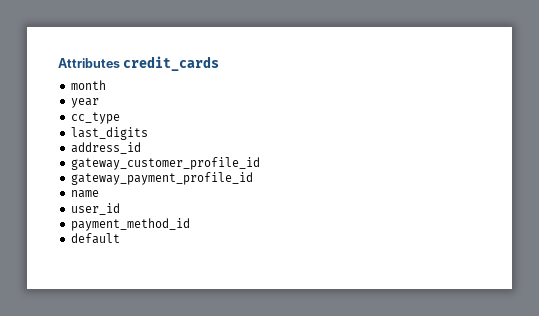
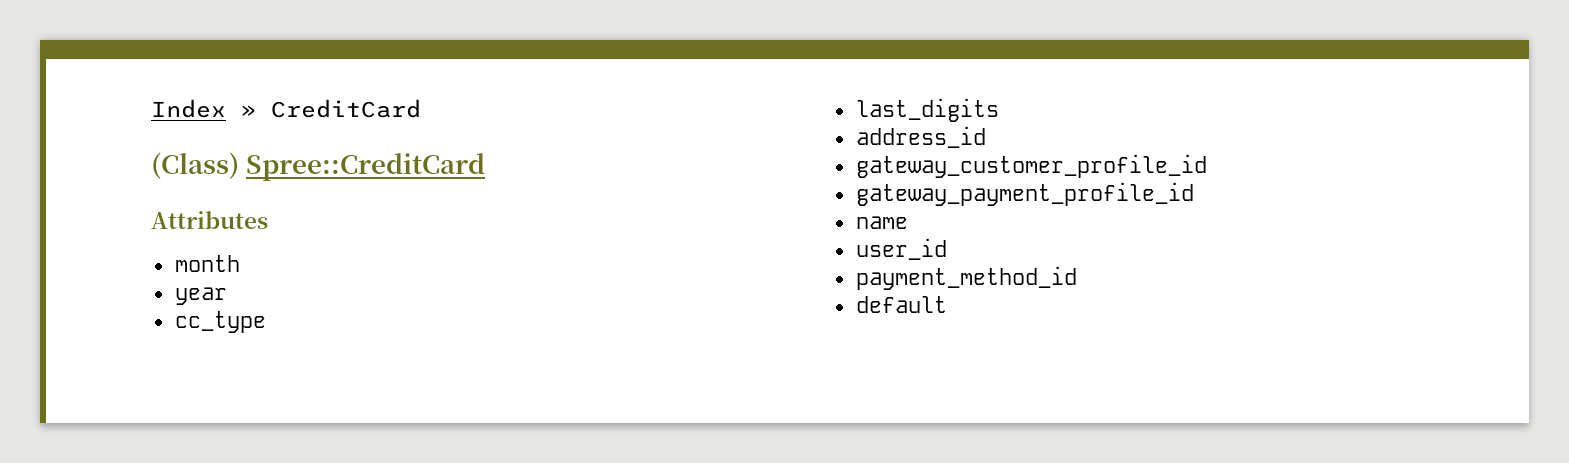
(58, 63) none -> [151,99,421,118] [151,152,486,181] Index » CreditCard // (Class) Spree::CreditCard //
[123,56,220,71] credit_cards -> (268, 220) none

